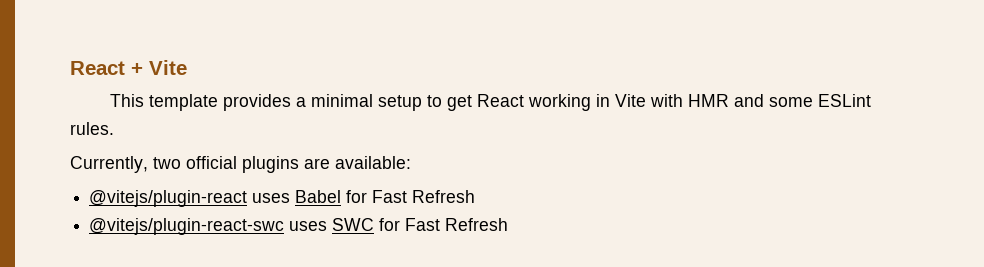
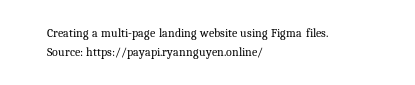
[70,60,187,75] [109,94,871,111] [70,122,114,135] [70,156,411,173] [89,190,476,207] [89,218,509,235] React + Vite // This template provides a minimal setup to get React working in Vite with HMR and some ESLint rules. // Currently, two official plugins are available: // @vitejs/plugin-react uses Babel for Fast Refresh // @vitejs/plugin-react-swc uses SWC for Fast Refresh -> [47,28,328,40] [47,47,264,59] Creating a multi-page landing website using Figma files. // Source: https://payapi.ryannguyen.online/

